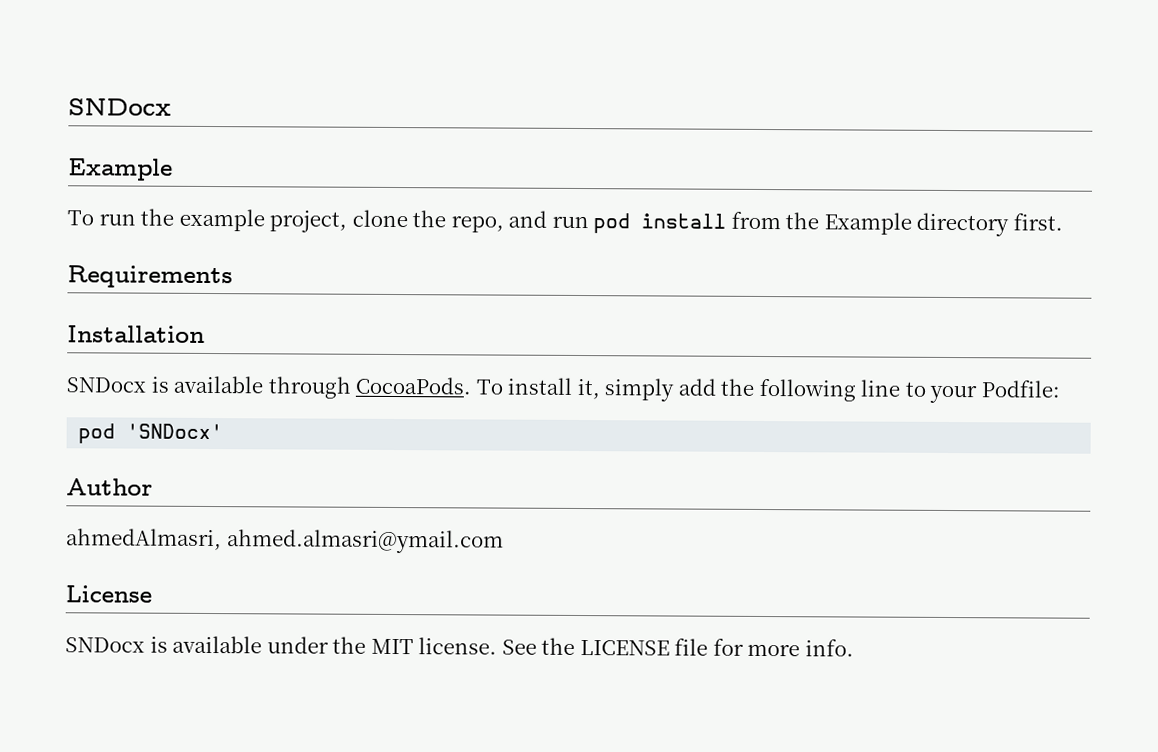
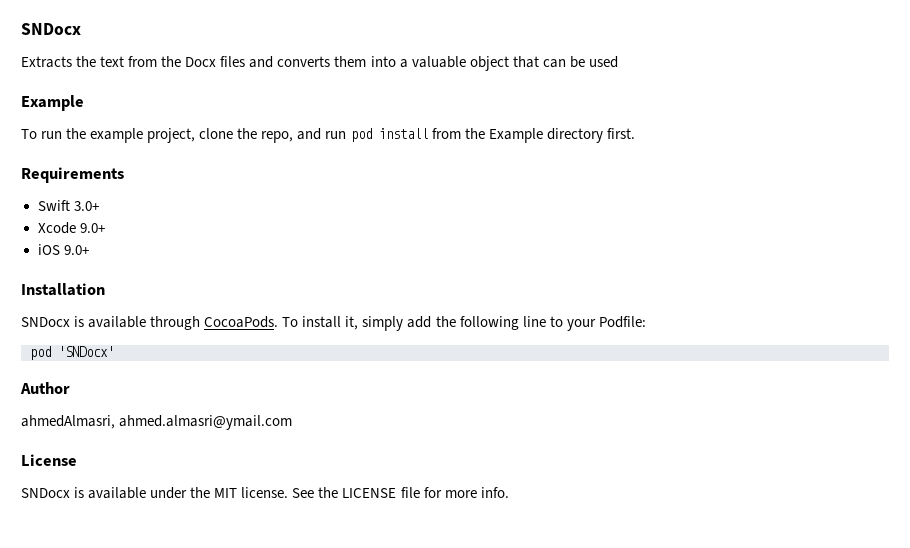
[68,98,171,116] SNDocx -> [21,23,81,35] [21,56,618,71] SNDocx // Extracts the text from the Docx files and converts them into a valuable object that can be used
(233, 277) none -> [37,200,99,211] [37,222,105,234] [37,244,89,255] // Swift 3.0+ // Xcode 9.0+ // iOS 9.0+

